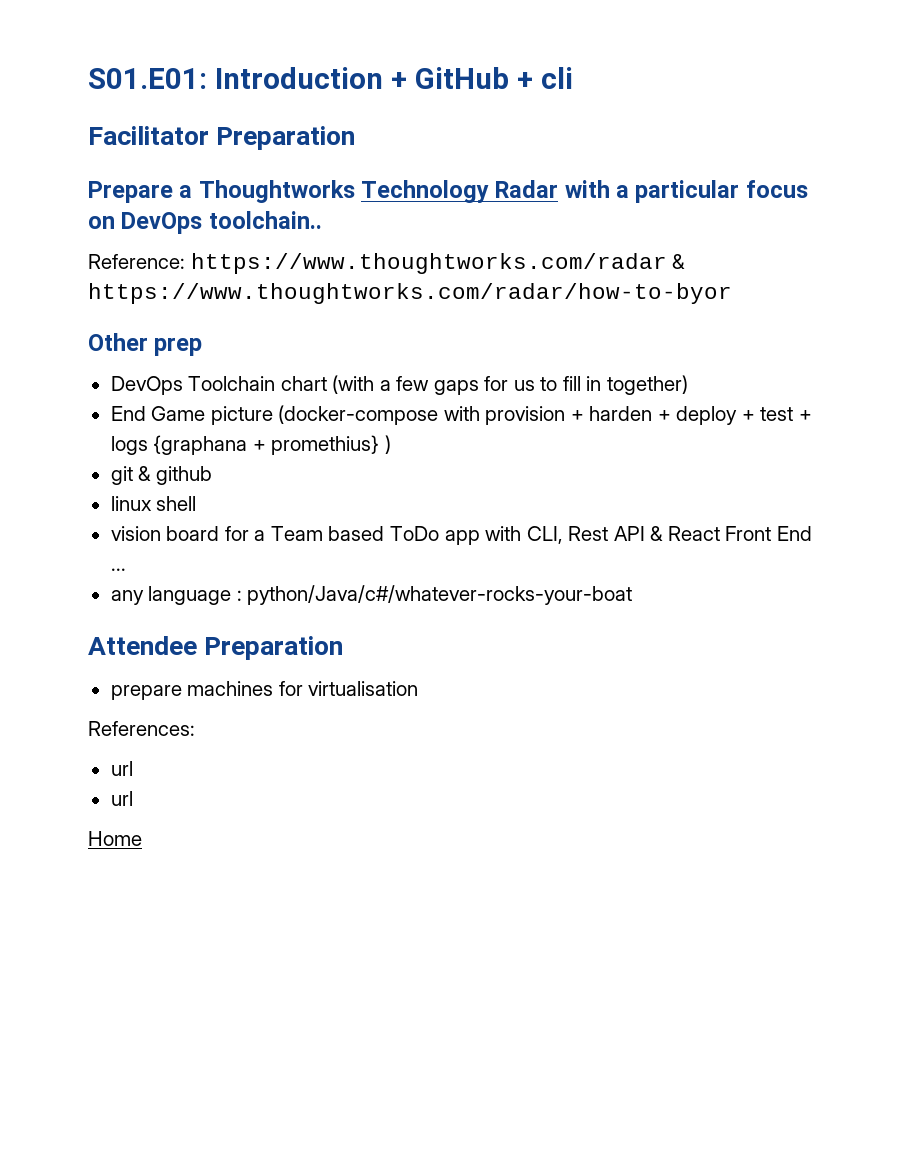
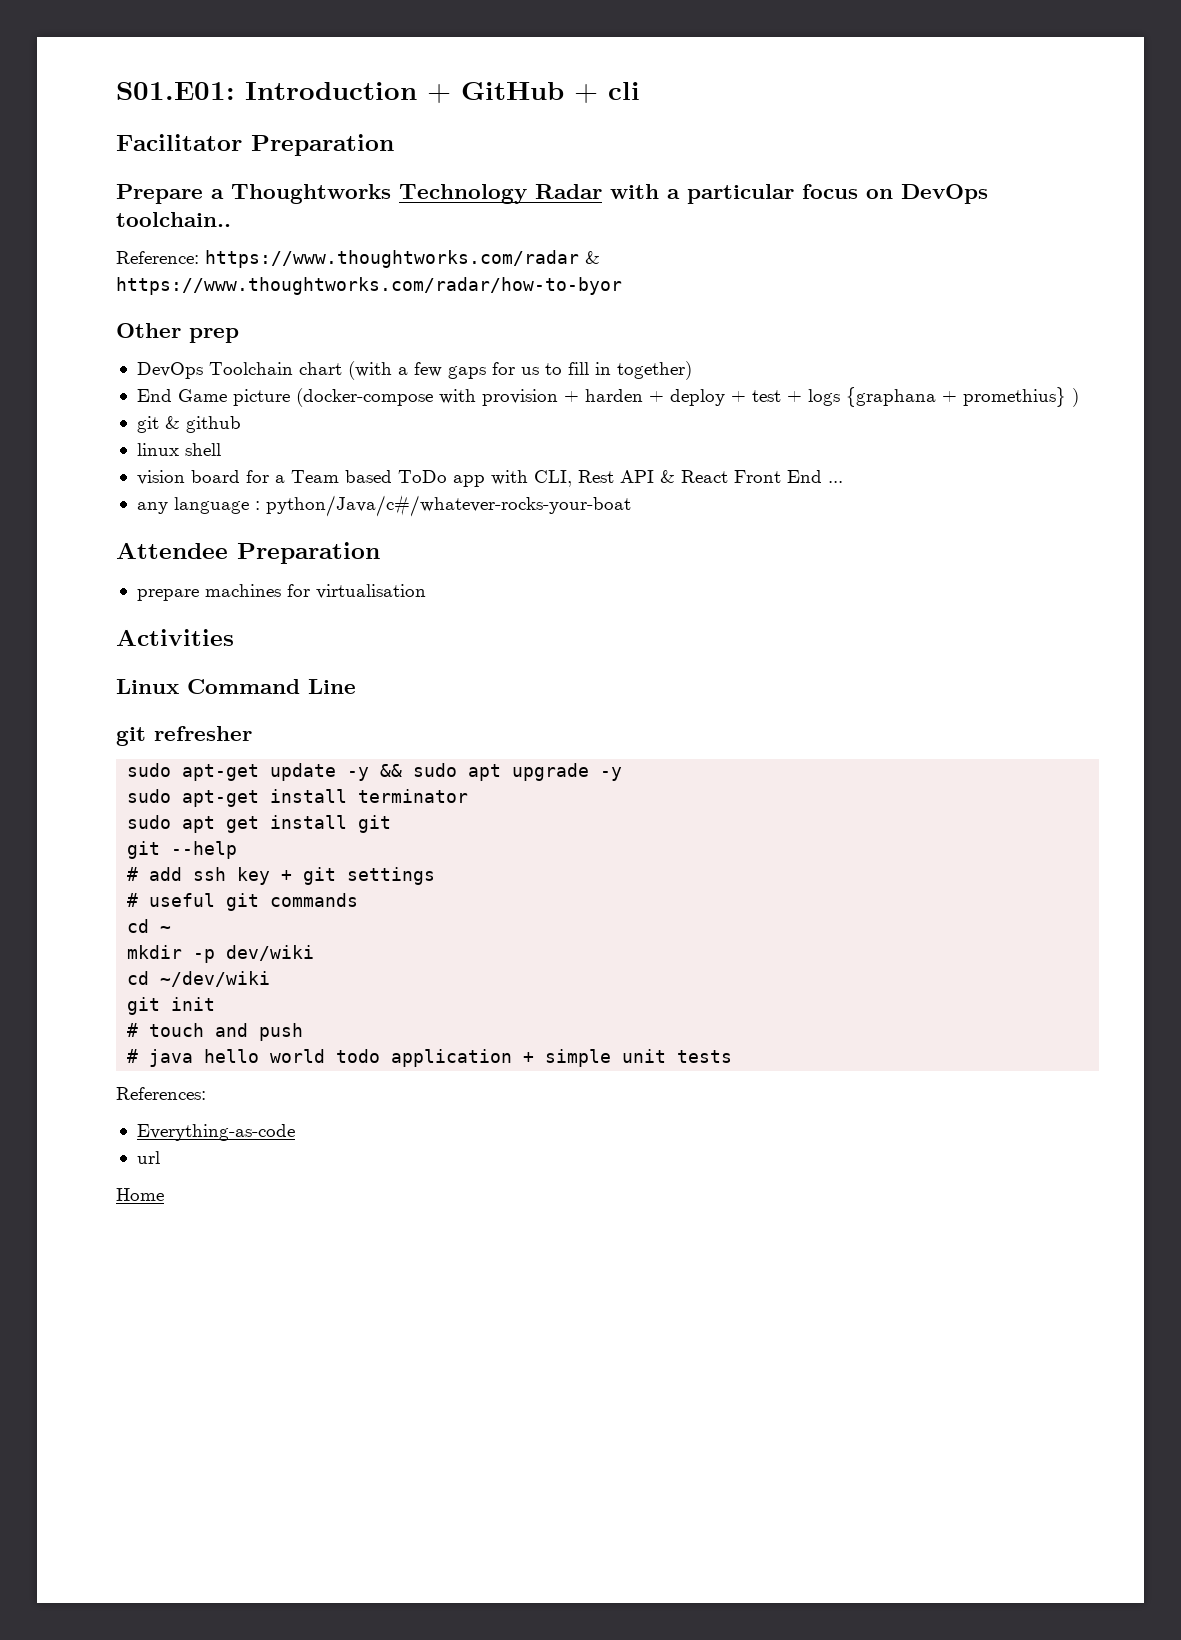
(419, 688) none -> [116,629,234,646] [116,679,356,694] [116,726,252,746] [127,763,623,781] [127,789,469,807] [127,815,392,833] [127,841,238,859] [127,867,436,885] [127,893,359,911] [127,919,172,933] [127,945,315,963] [127,971,271,987] [127,997,216,1015] [127,1023,304,1041] [127,1049,733,1067] // Activities // Linux Command Line // git refresher // sudo apt-get update -y && sudo apt upgrade -y // sudo apt-get install terminator // sudo apt get install git // git --help // # add ssh key + git settings // # useful git commands // cd ~ // mkdir -p dev/wiki // cd ~/dev/wiki // git init // # touch and push // # java hello world todo application + simple unit tests
[110,761,133,776] url -> [136,1124,295,1141] Everything-as-code

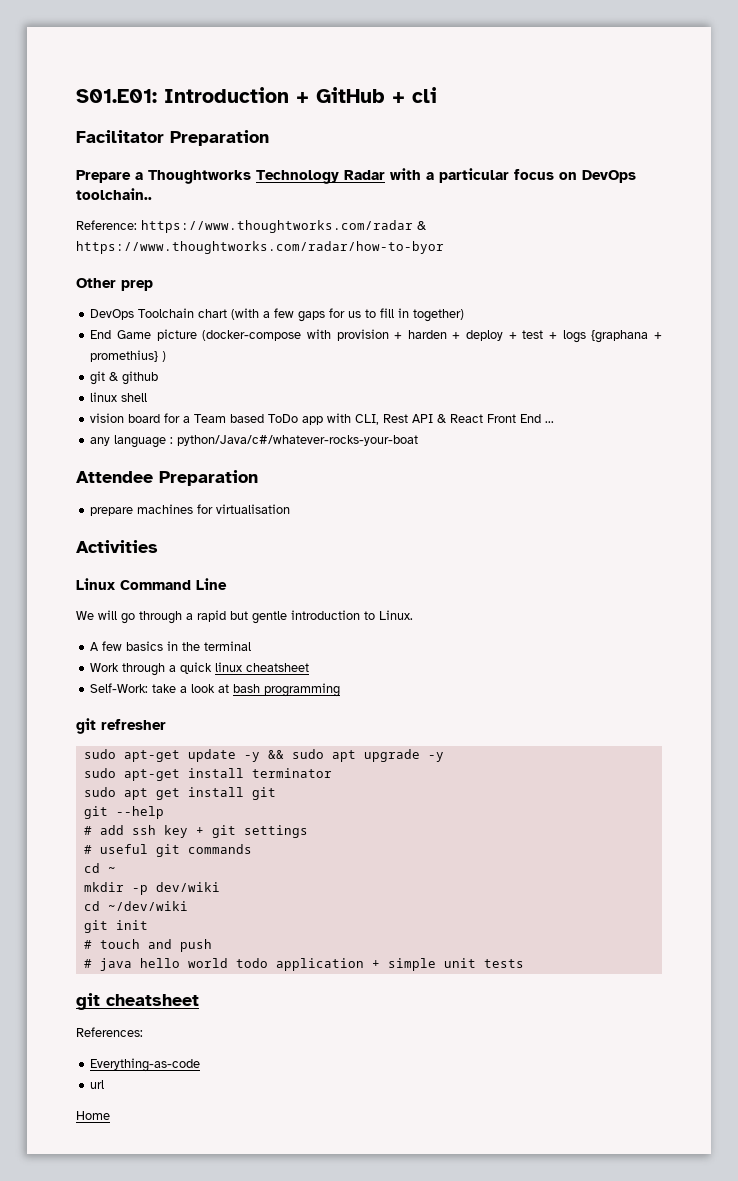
(356, 686) none -> [76,610,413,624] [90,641,252,651] [90,662,310,676] [90,683,341,697] // We will go through a rapid but gentle introduction to Linux. // A few basics in the terminal // Work through a quick linux cheatsheet // Self-Work: take a look at bash programming
(733, 1056) none -> [76,993,199,1010] // git cheatsheet

